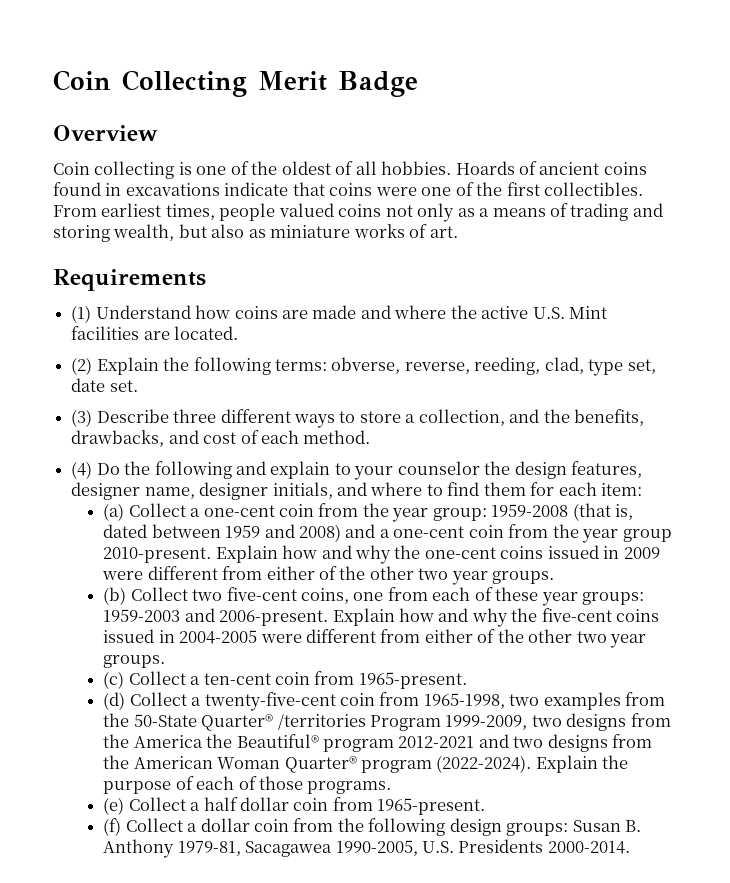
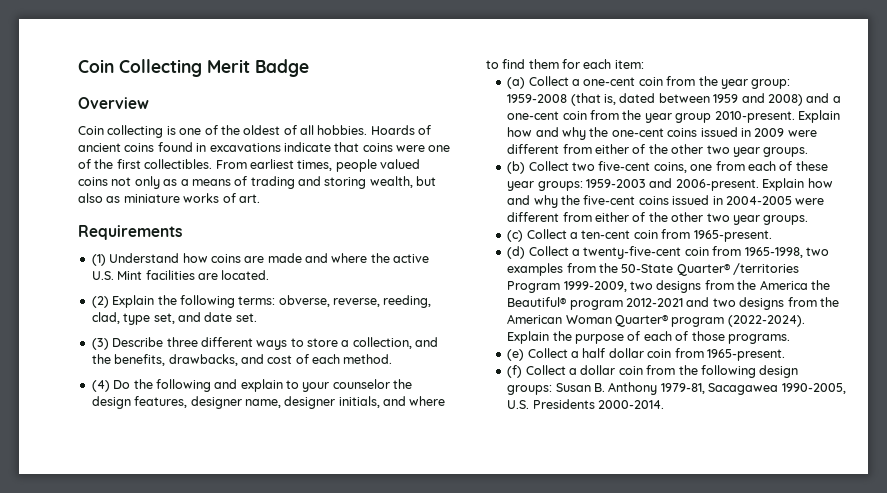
(656, 366) none -> [177,312,201,322] and

